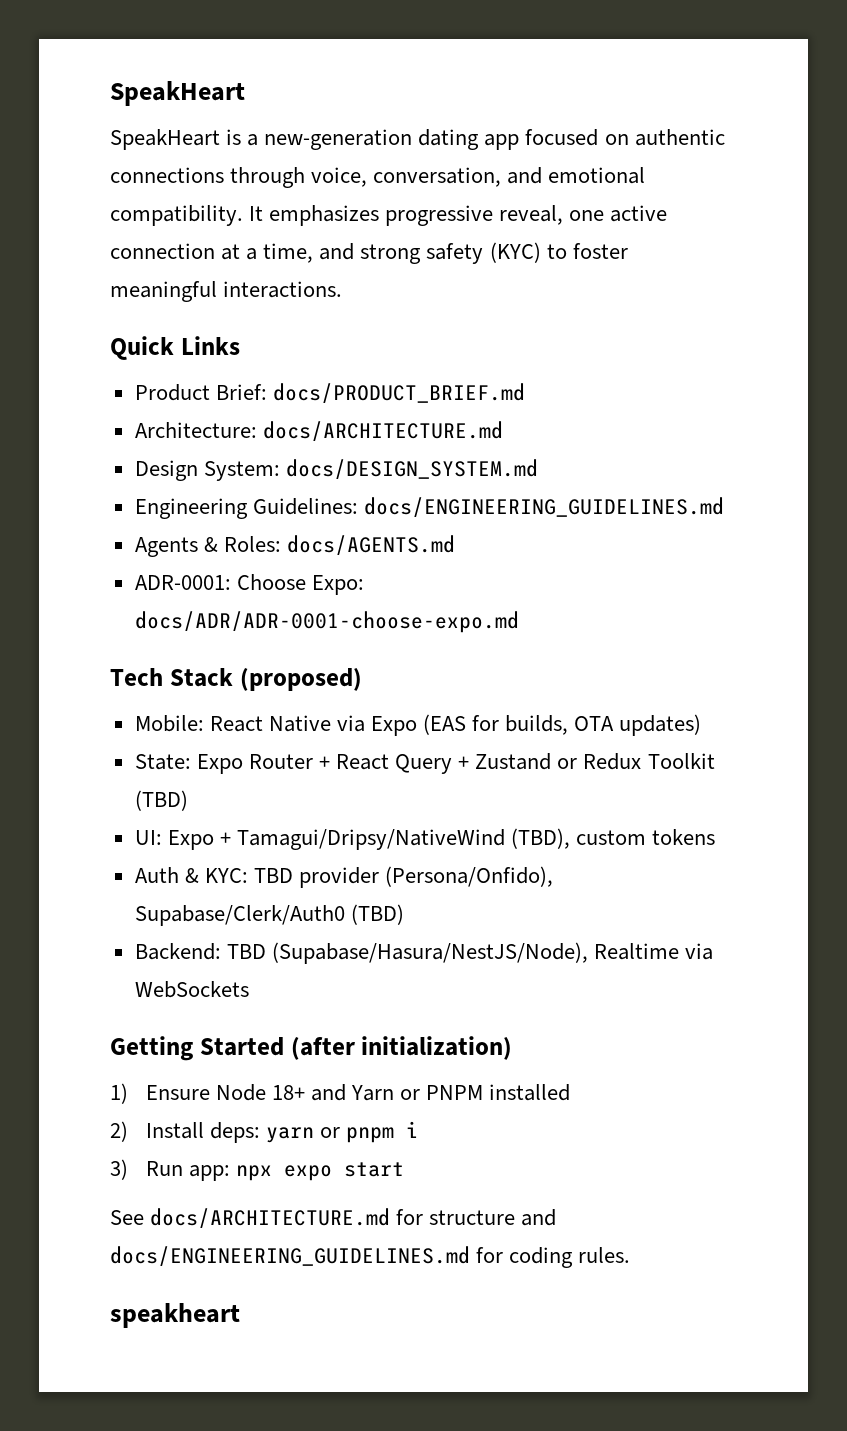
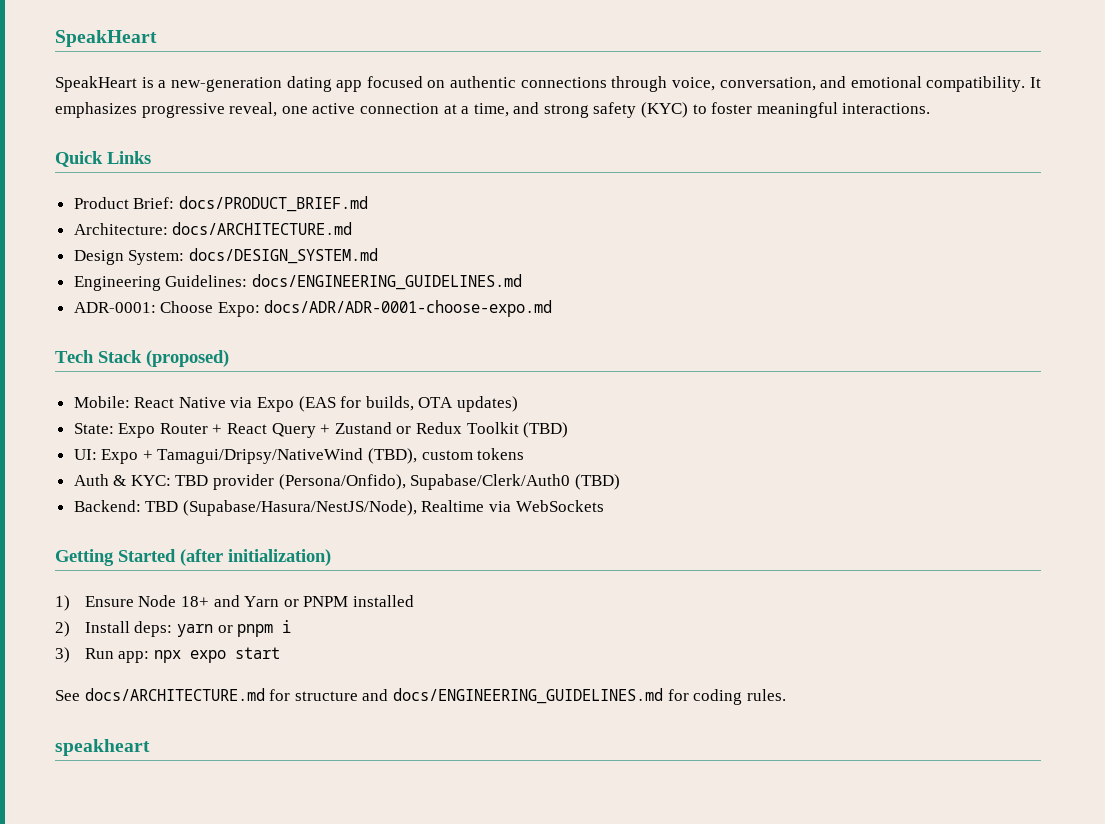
[134,535,455,557] // Agents & Roles: docs/AGENTS.md -> (522, 282) none

